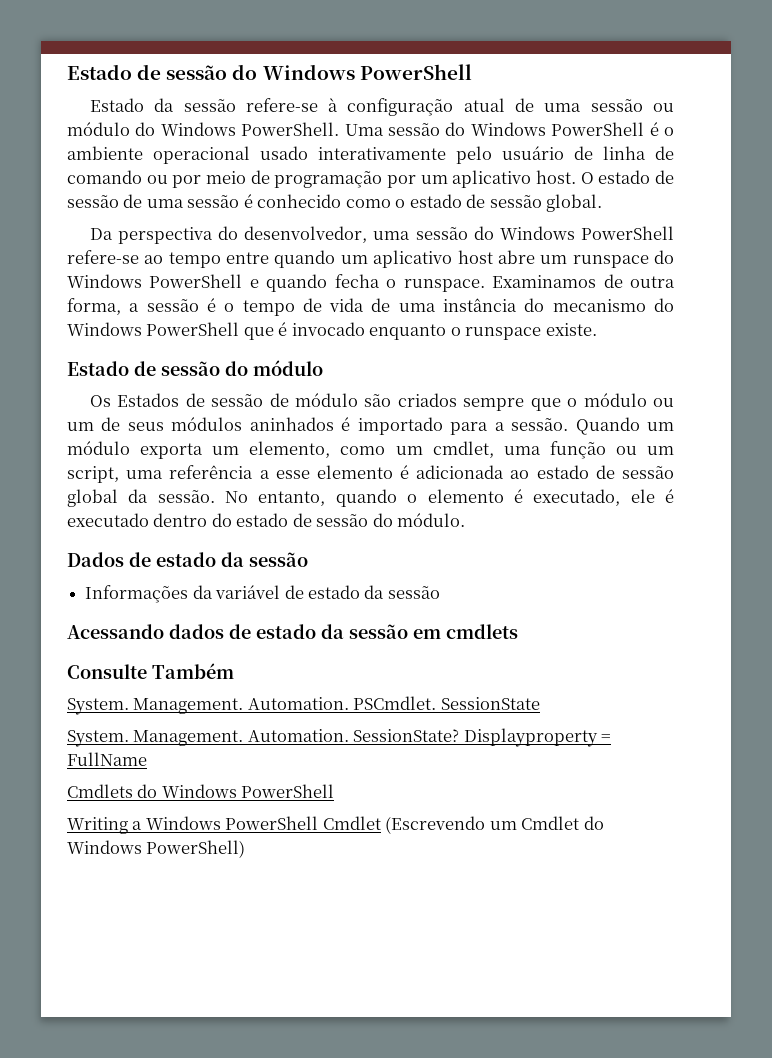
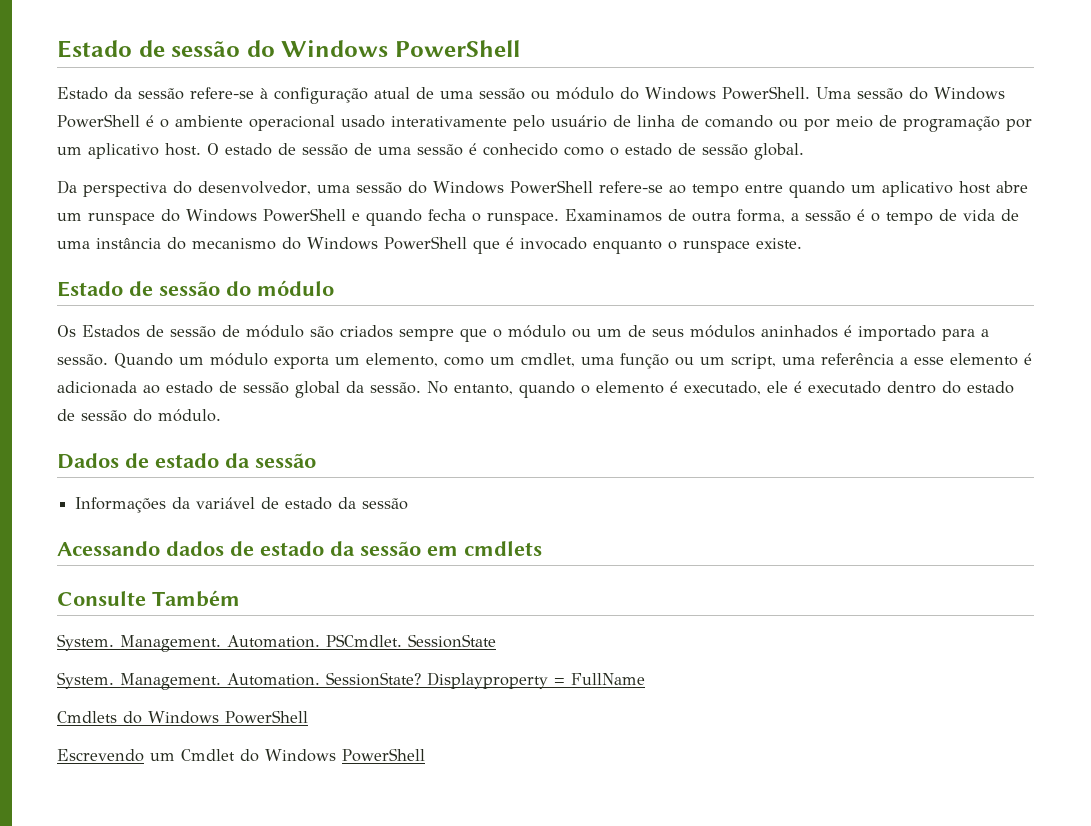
[67,816,486,834] Writing a Windows PowerShell Cmdlet (Escrevendo -> [57,749,144,762] Escrevendo
[146,840,246,858] PowerShell) -> [342,748,425,762] PowerShell

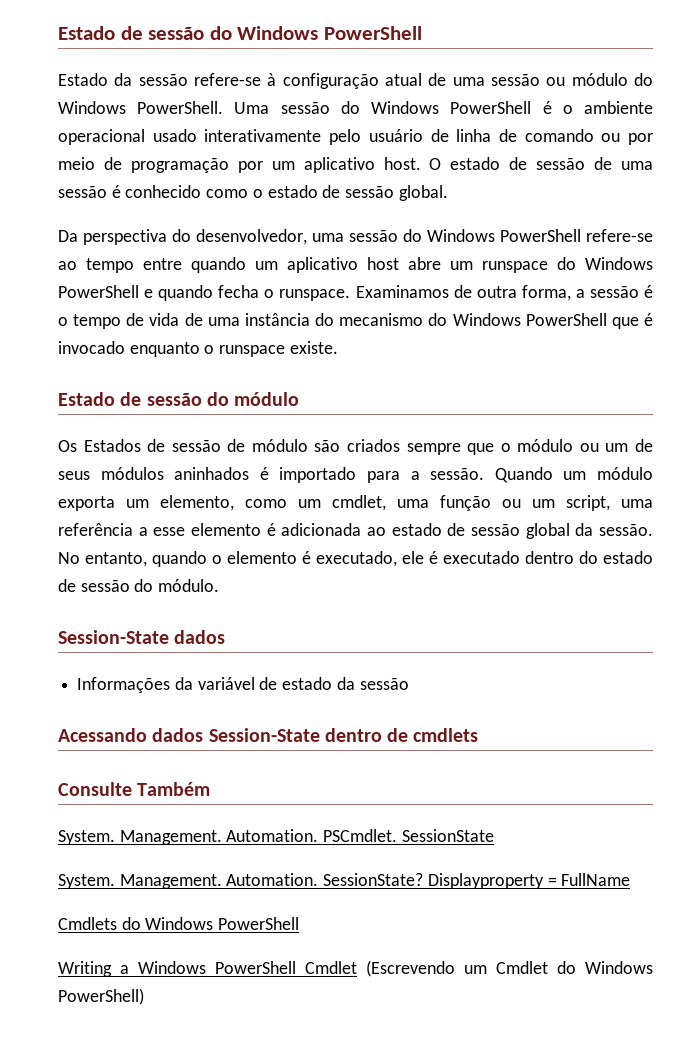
[57,453,316,469] Dados de estado da sessão -> [58,630,226,644] Session-State dados
[230,541,458,556] de estado da sessão em -> [208,728,409,742] Session-State dentro de
[57,749,144,762] Escrevendo -> [58,960,455,977] Writing a Windows PowerShell Cmdlet (Escrevendo
[342,748,425,762] PowerShell -> [58,988,144,1005] PowerShell)

